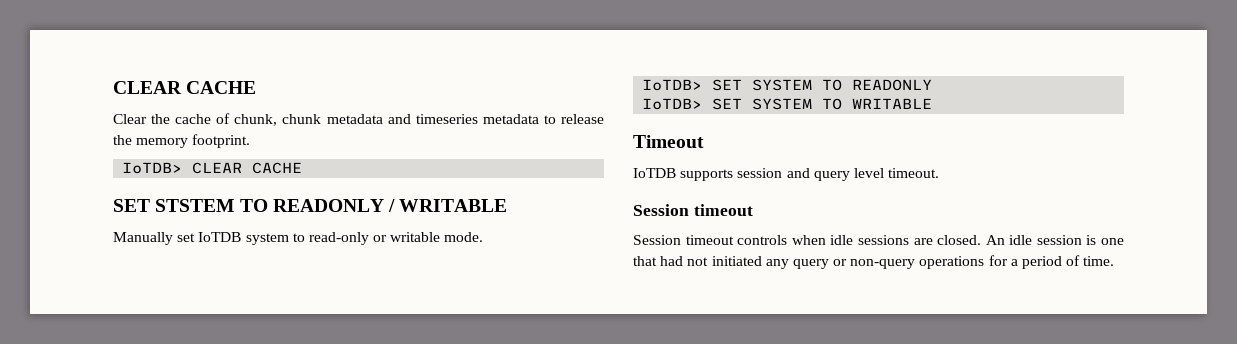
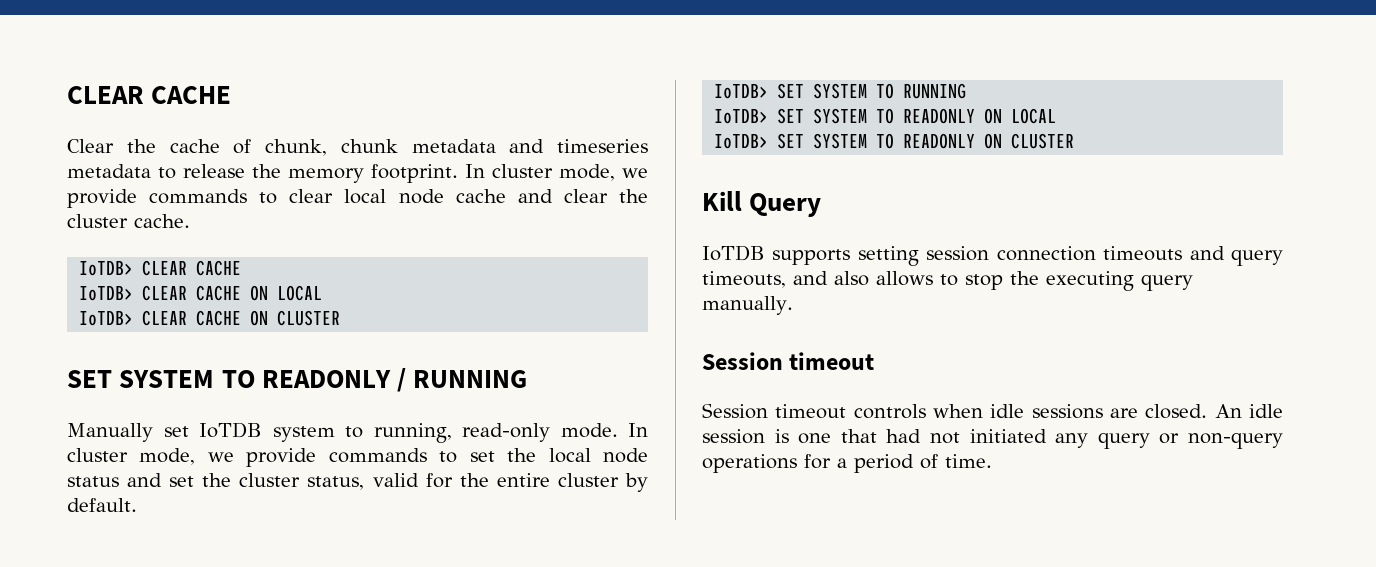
[122,162,303,174] [113,199,235,212] // IoTDB> CLEAR CACHE // SET STSTEM -> [465,164,648,181] [67,189,648,208] [67,214,190,228] [79,260,242,276] [79,285,323,301] [79,310,341,326] [67,370,215,388] In cluster mode, we provide commands to clear local node cache and clear the cluster cache. // IoTDB> CLEAR CACHE // IoTDB> CLEAR CACHE ON LOCAL // IoTDB> CLEAR CACHE ON CLUSTER // SET SYSTEM
[399,199,508,212] WRITABLE -> [413,370,528,388] RUNNING
[308,232,484,245] [642,79,933,91] [642,98,933,110] [633,135,704,148] [633,168,940,181] read-only or writable mode. // IoTDB> SET SYSTEM TO READONLY // IoTDB> SET SYSTEM TO WRITABLE // Timeout // IoTDB supports session and query level timeout. -> [373,423,648,443] [67,448,649,467] [67,473,648,492] [67,498,137,512] [714,83,967,99] [714,108,1057,124] [714,133,1075,149] [702,191,822,217] [702,245,1283,266] [702,271,1193,291] [702,296,793,315] running, read-only mode. In cluster mode, we provide commands to set the local node status and set the cluster status, valid for the entire cluster by default. // IoTDB> SET SYSTEM TO RUNNING // IoTDB> SET SYSTEM TO READONLY ON LOCAL // IoTDB> SET SYSTEM TO READONLY ON CLUSTER // Kill Query // IoTDB supports setting session connection timeouts and query timeouts, and also allows to stop the executing query manually.

